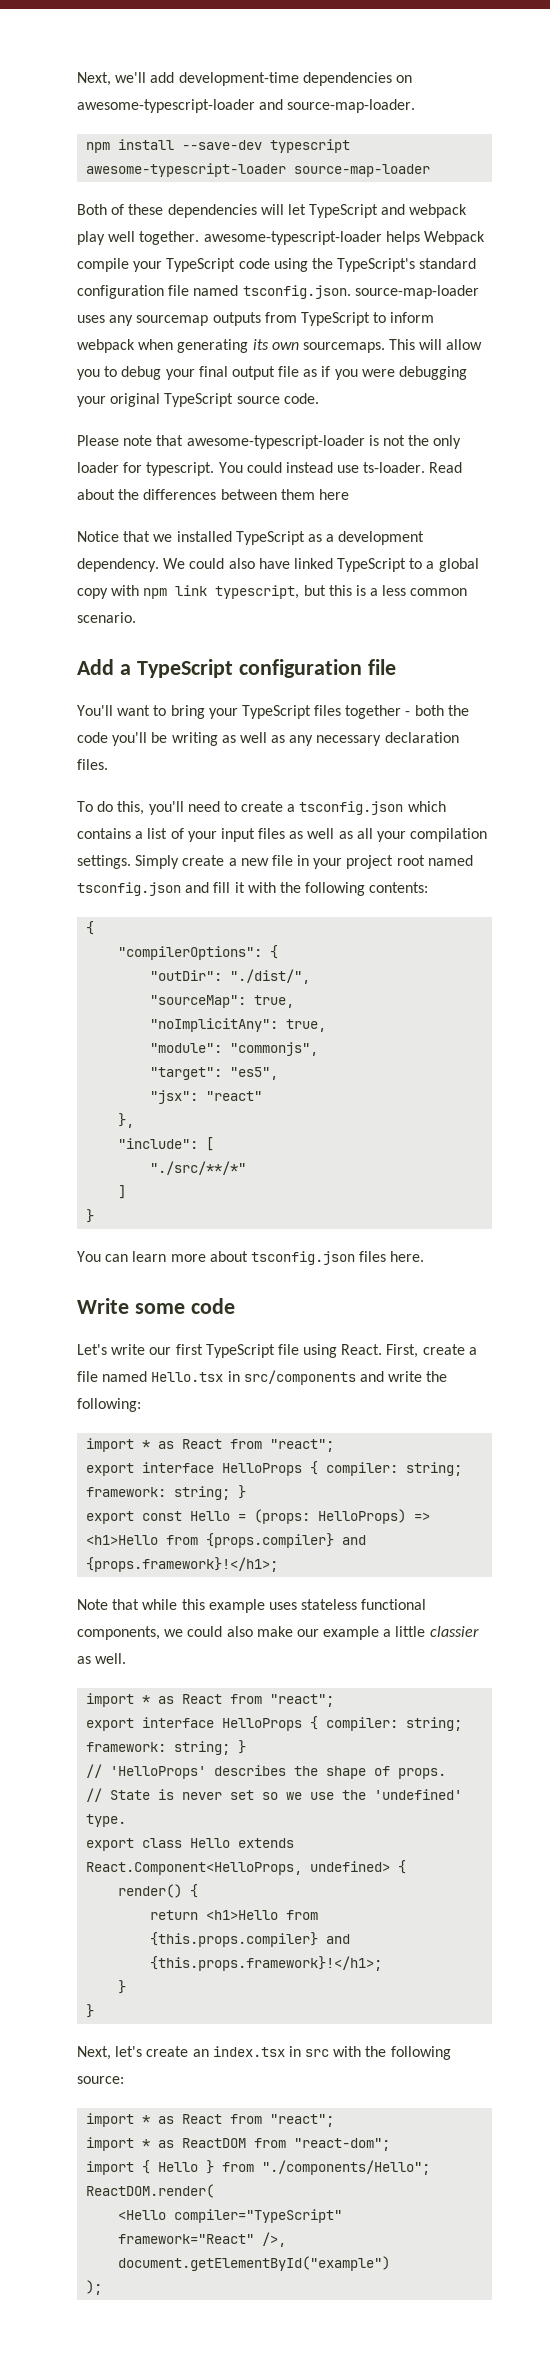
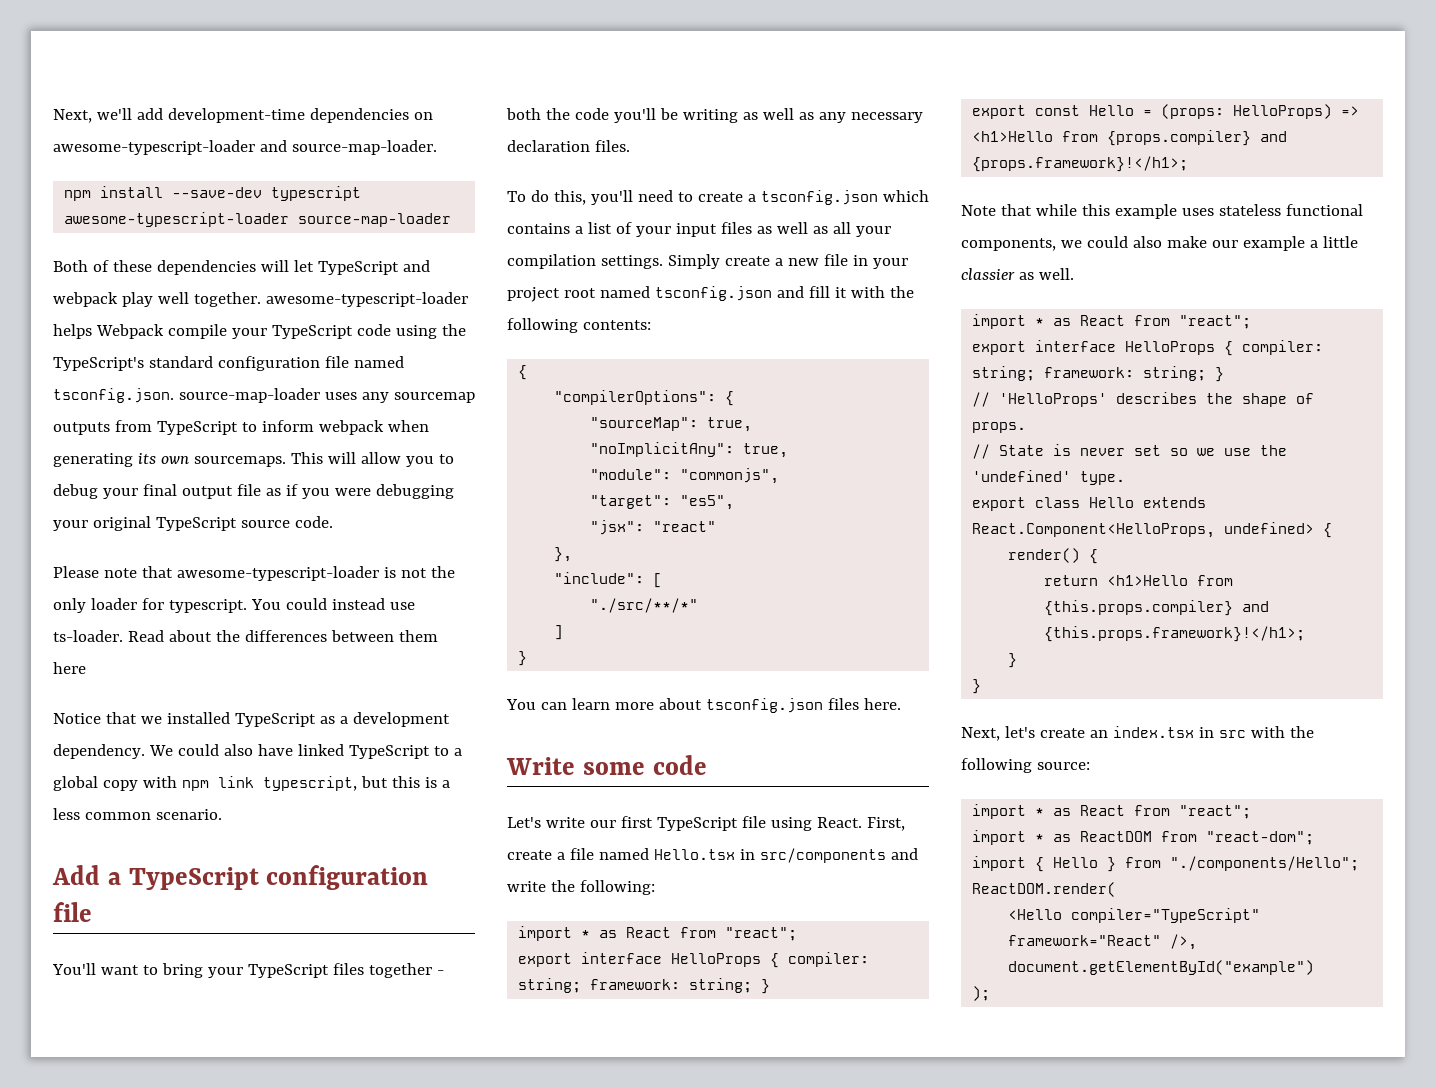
[150,969,311,984] // "outDir": "./dist/", -> (735, 398) none

